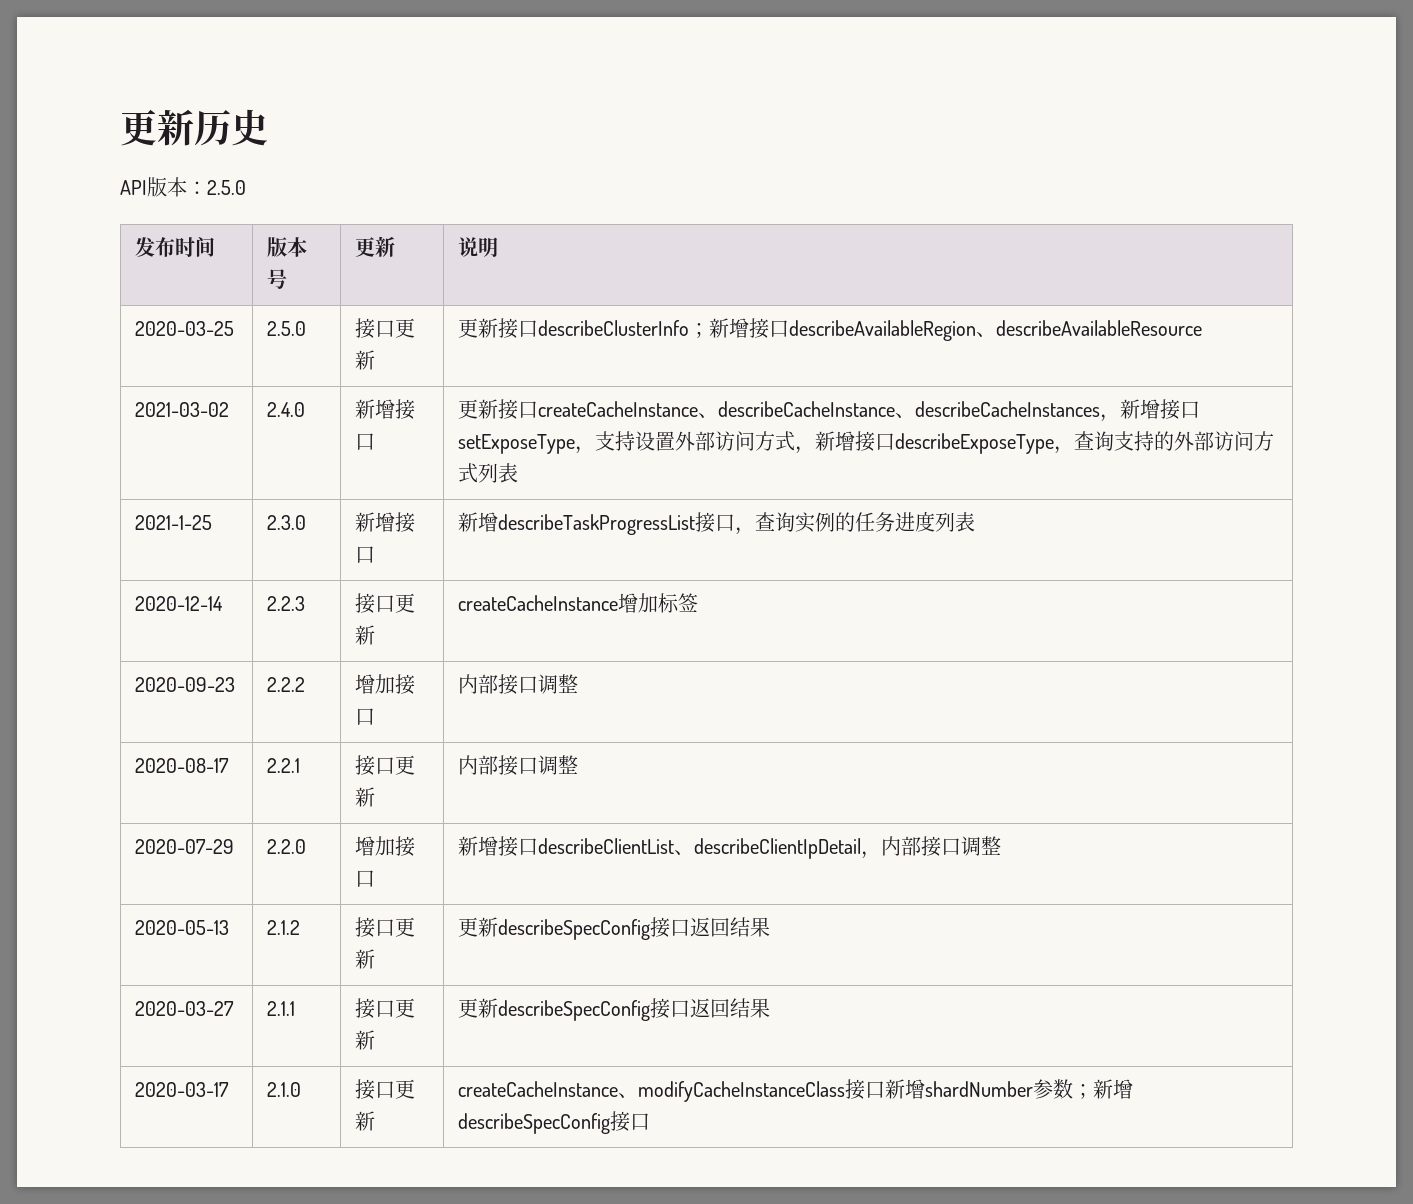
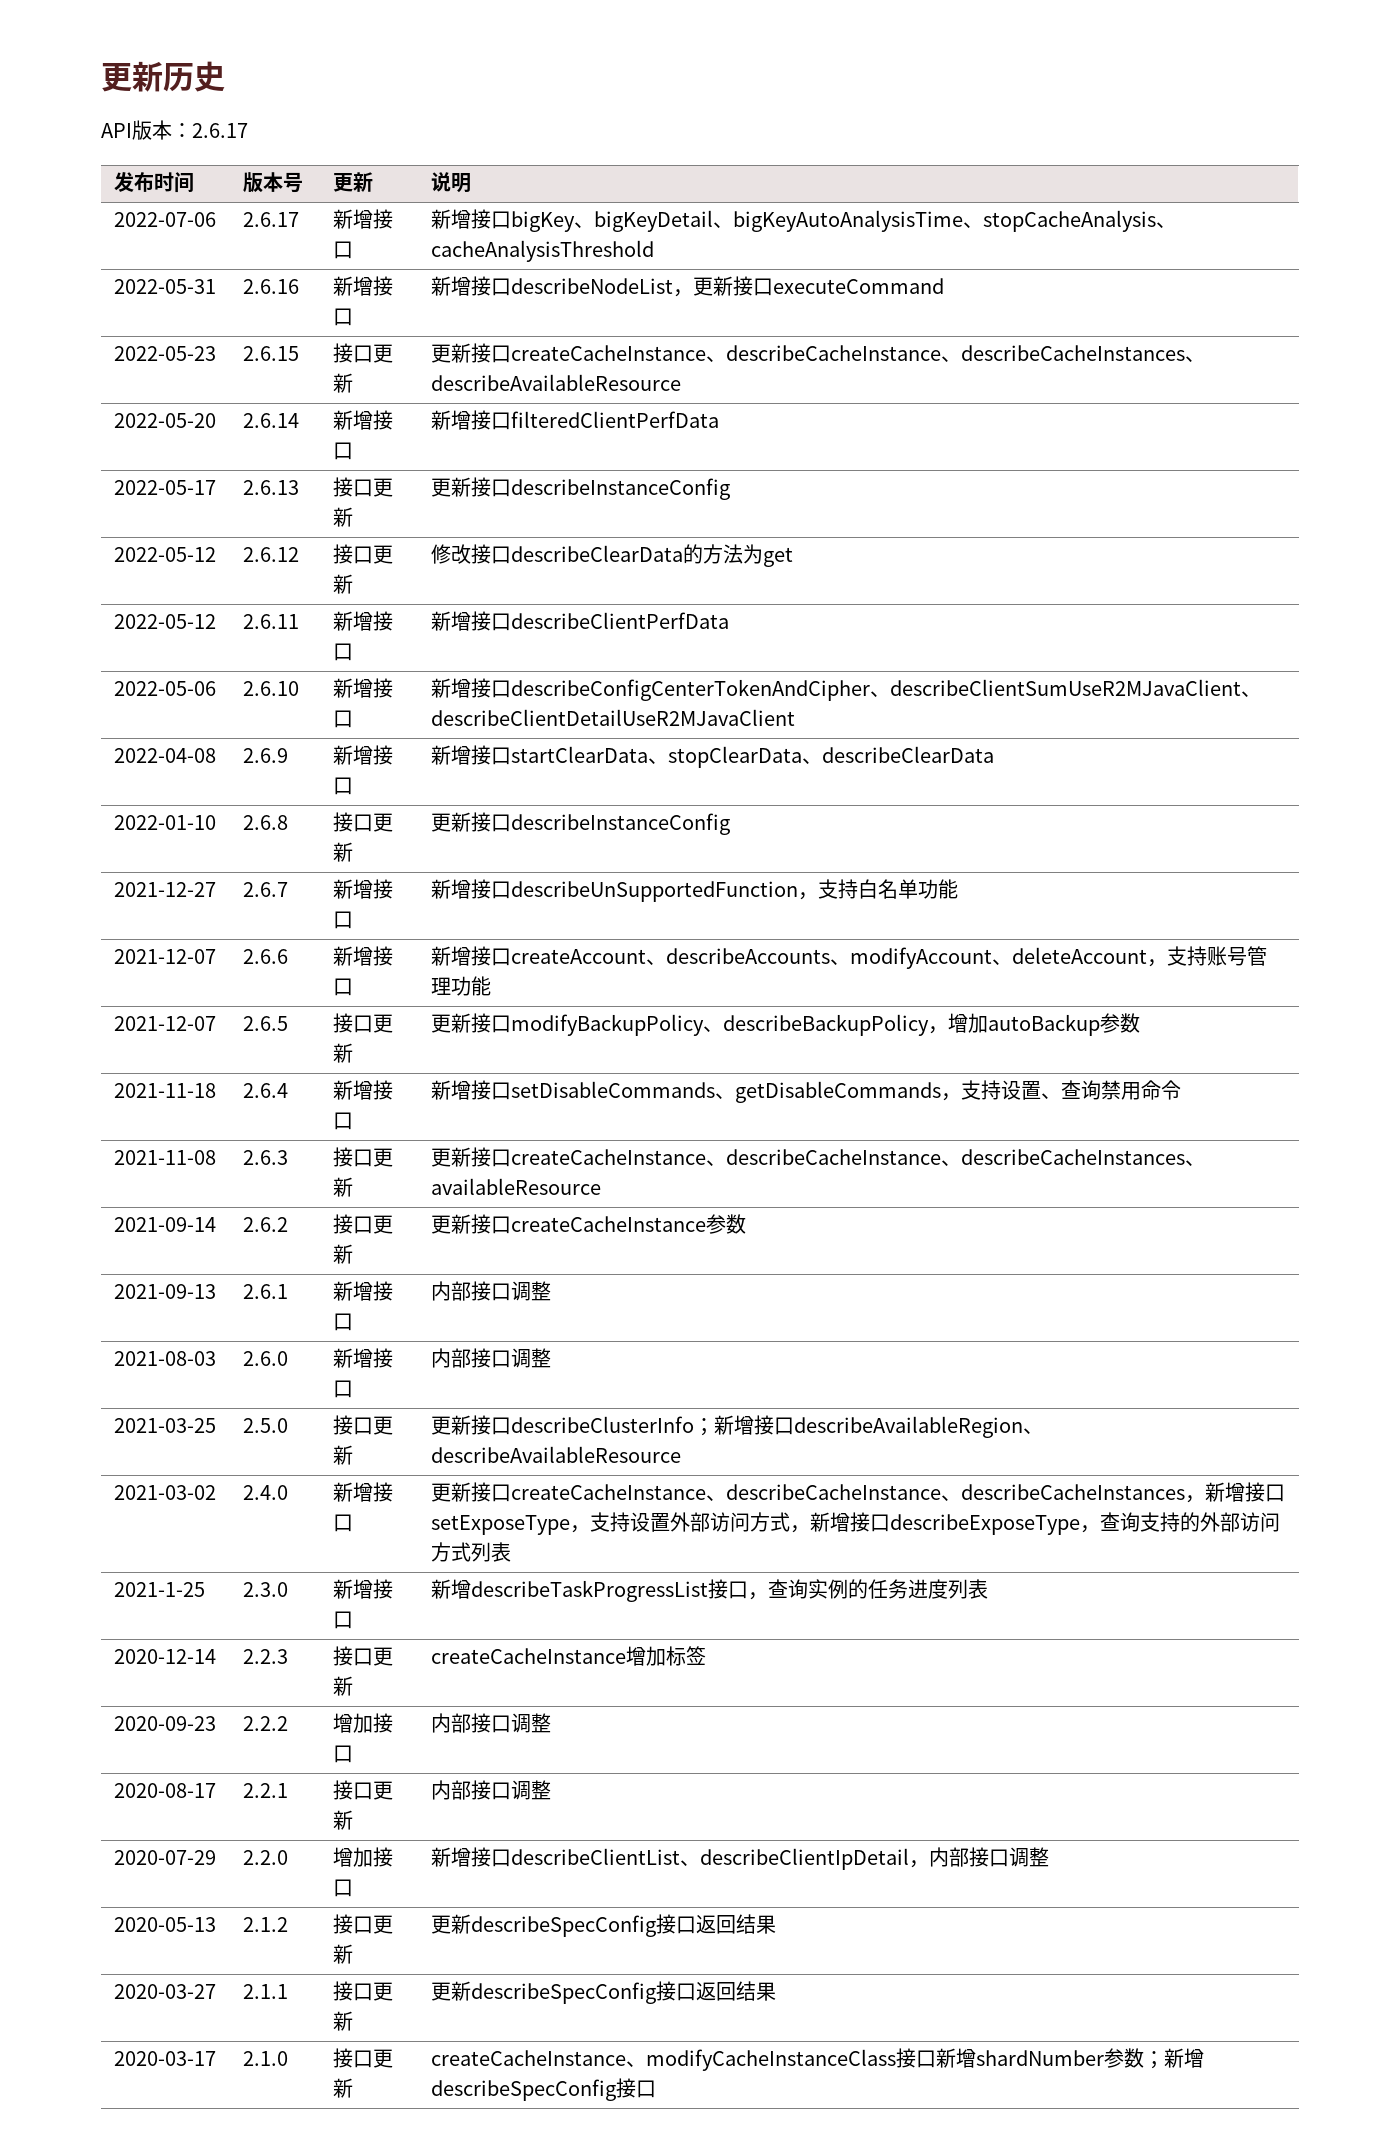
[207,180,246,195] 2.5.0 -> [192,123,248,138] 2.6.17
[135,321,235,336] 2020-03-25 -> [114,212,217,227] [243,212,300,227] [333,209,394,229] [333,241,354,259] [431,209,1177,232] [431,240,655,262] [114,279,217,294] [243,279,300,294] [333,276,394,296] [333,308,354,326] [431,276,945,297] [114,346,217,361] [243,346,300,361] [333,343,394,363] [333,373,354,393] [431,343,1206,363] [431,374,682,391] [114,413,217,428] [243,413,300,428] [333,410,394,430] [333,442,354,460] [431,410,720,430] [114,480,217,495] [243,480,300,495] [333,477,394,497] [333,507,354,527] [431,477,731,500] [114,547,217,562] [243,547,300,562] [333,544,394,564] [333,574,354,594] [431,544,794,567] [114,614,217,629] [243,614,300,629] [333,611,394,631] [333,643,354,661] [431,611,730,631] [114,681,217,696] [243,681,300,696] [333,678,394,698] [333,710,354,728] [431,678,1262,701] [431,709,796,726] [114,748,217,763] [243,748,289,763] [333,745,394,765] [333,777,354,795] [431,745,995,768] [114,815,217,830] [243,815,289,830] [333,812,394,832] [333,842,354,862] [431,812,731,835] [114,882,217,897] [243,882,289,897] [333,879,394,899] [333,911,354,929] [431,879,959,902] [114,949,217,964] [243,949,289,964] [333,946,394,966] [333,978,354,996] [431,946,1268,969] [431,976,492,996] [114,1016,217,1031] [243,1016,289,1031] [333,1013,394,1033] [333,1043,354,1063] [431,1013,1141,1036] [114,1083,217,1098] [243,1083,289,1098] [333,1080,394,1100] [333,1112,354,1130] [431,1080,1182,1103] [114,1150,217,1165] [243,1150,289,1165] [333,1147,394,1167] [333,1177,354,1197] [431,1147,1206,1167] [431,1178,602,1195] [114,1217,217,1232] [243,1217,289,1232] [333,1214,394,1234] [333,1244,354,1264] [431,1214,747,1234] [114,1284,217,1299] [243,1284,289,1299] [333,1281,394,1301] [333,1313,354,1331] [431,1281,552,1301] [114,1351,217,1366] [243,1351,289,1366] [333,1348,394,1368] [333,1380,354,1398] [431,1348,552,1368] [114,1418,217,1433] 2022-07-06 | 2.6.17 | 新增接口 | 新增接口bigKey、bigKeyDetail、bigKeyAutoAnalysisTime、stopCacheAnalysis、cacheAnalysisThreshold // 2022-05-31 | 2.6.16 | 新增接口 | 新增接口describeNodeList，更新接口executeCommand // 2022-05-23 | 2.6.15 | 接口更新 | 更新接口createCacheInstance、describeCacheInstance、describeCacheInstances、describeAvailableResource // 2022-05-20 | 2.6.14 | 新增接口 | 新增接口filteredClientPerfData // 2022-05-17 | 2.6.13 | 接口更新 | 更新接口describeInstanceConfig // 2022-05-12 | 2.6.12 | 接口更新 | 修改接口describeClearData的方法为get // 2022-05-12 | 2.6.11 | 新增接口 | 新增接口describeClientPerfData // 2022-05-06 | 2.6.10 | 新增接口 | 新增接口describeConfigCenterTokenAndCipher、describeClientSumUseR2MJavaClient、describeClientDetailUseR2MJavaClient // 2022-04-08 | 2.6.9 | 新增接口 | 新增接口startClearData、stopClearData、describeClearData // 2022-01-10 | 2.6.8 | 接口更新 | 更新接口describeInstanceConfig // 2021-12-27 | 2.6.7 | 新增接口 | 新增接口describeUnSupportedFunction，支持白名单功能 // 2021-12-07 | 2.6.6 | 新增接口 | 新增接口createAccount、describeAccounts、modifyAccount、deleteAccount，支持账号管理功能 // 2021-12-07 | 2.6.5 | 接口更新 | 更新接口modifyBackupPolicy、describeBackupPolicy，增加autoBackup参数 // 2021-11-18 | 2.6.4 | 新增接口 | 新增接口setDisableCommands、getDisableCommands，支持设置、查询禁用命令 // 2021-11-08 | 2.6.3 | 接口更新 | 更新接口createCacheInstance、describeCacheInstance、describeCacheInstances、availableResource // 2021-09-14 | 2.6.2 | 接口更新 | 更新接口createCacheInstance参数 // 2021-09-13 | 2.6.1 | 新增接口 | 内部接口调整 // 2021-08-03 | 2.6.0 | 新增接口 | 内部接口调整 // 2021-03-25

